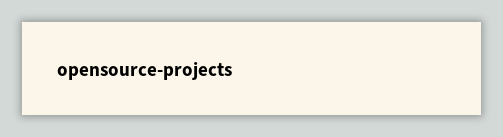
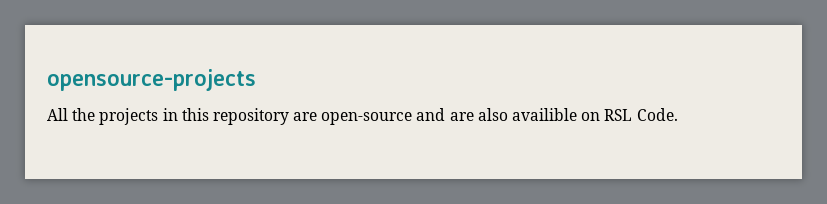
(232, 71) none -> [47,108,678,125] // All the projects in this repository are open-source and are also availible on RSL Code.

